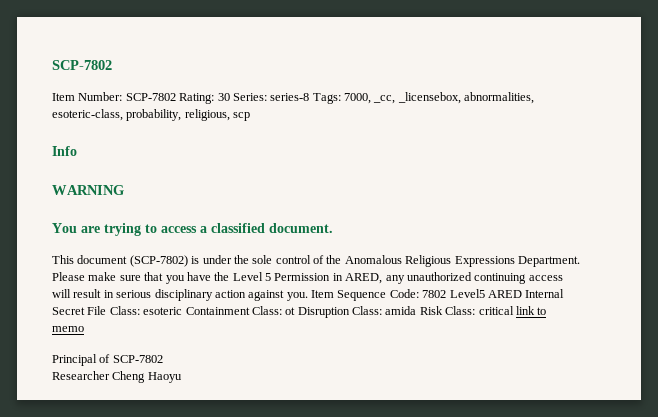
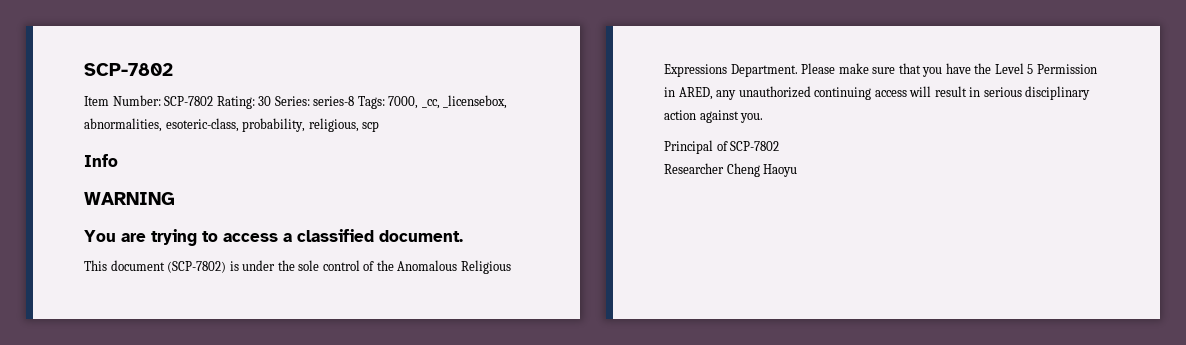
[311,289,565,301] [52,306,547,318] [52,326,84,332] Item Sequence Code: 7802 Level5 ARED Internal Secret File Class: esoteric Containment Class: ot Disruption Class: amida Risk Class: critical link to memo -> (764, 118) none

